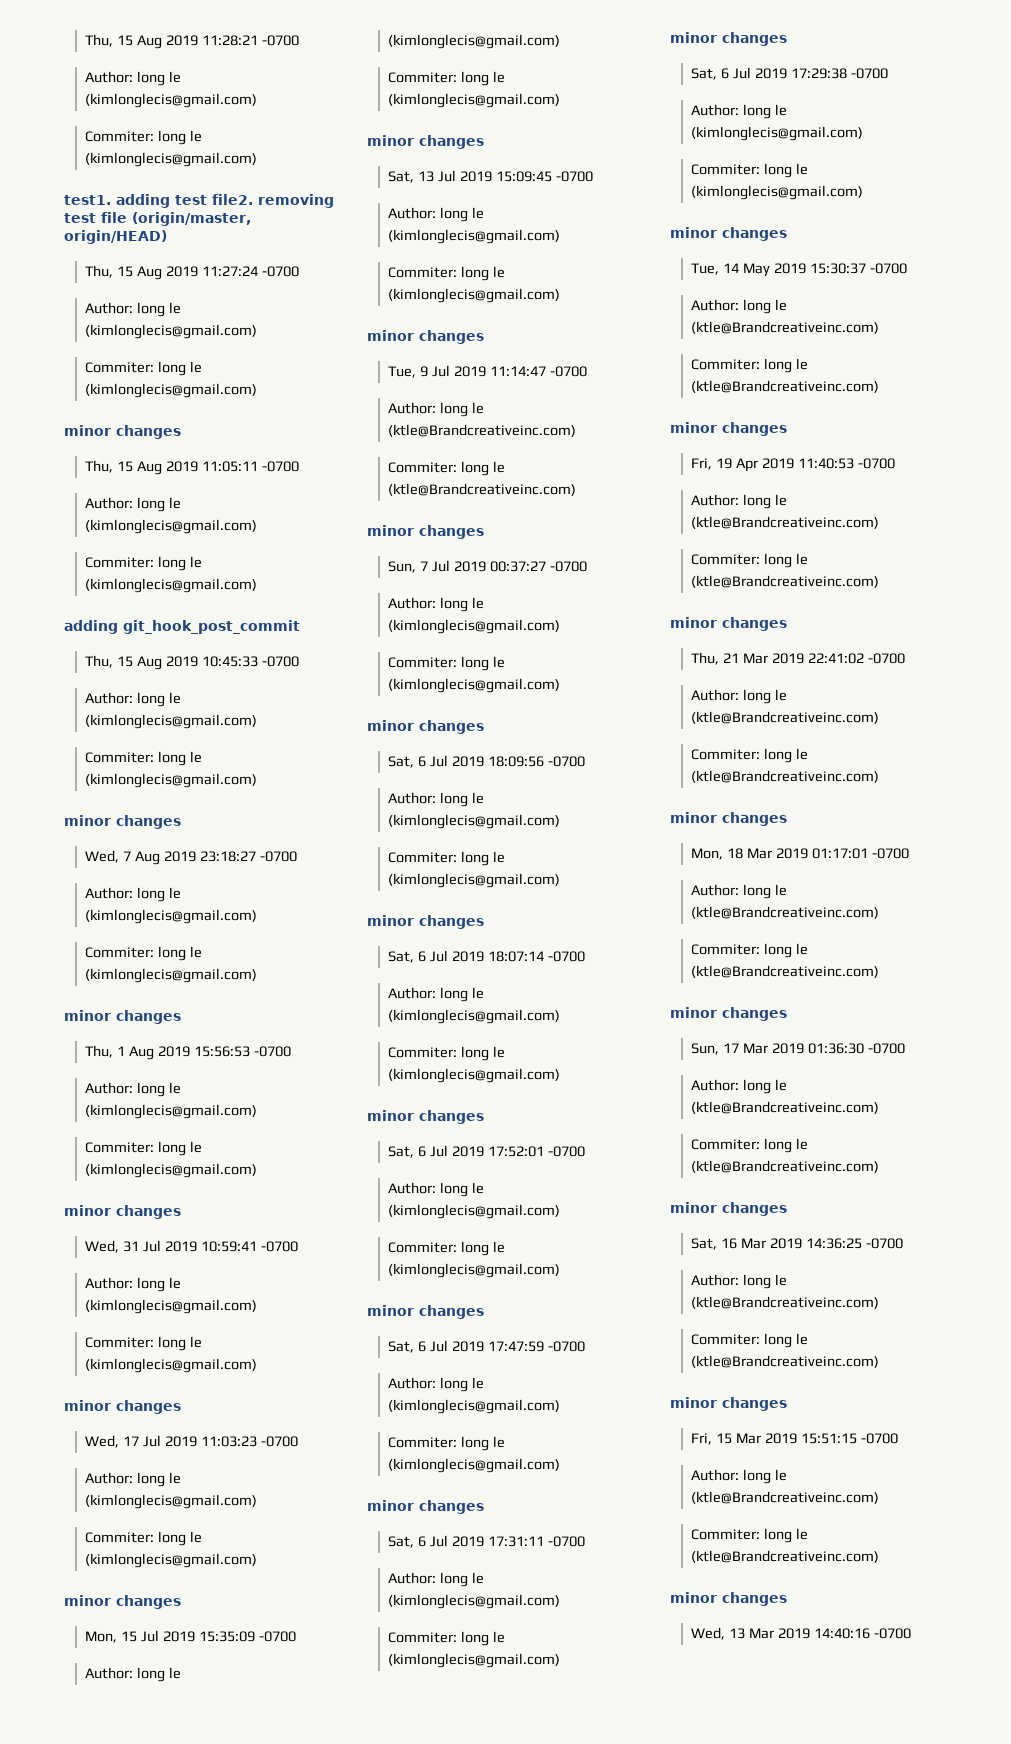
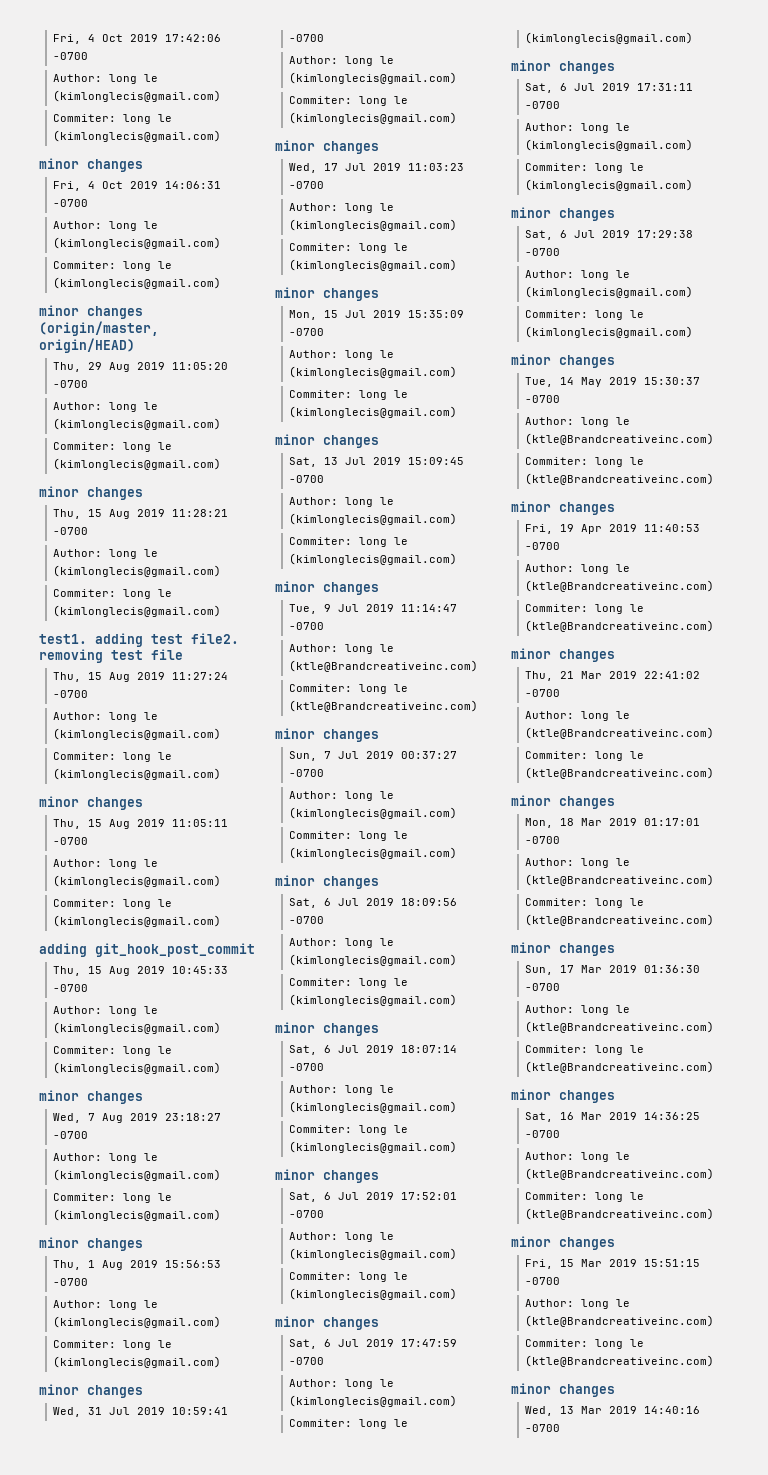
(85, 40) none -> [52,34,221,44] [52,52,88,60] [52,74,158,84] [52,90,221,102] [52,114,172,124] [52,130,221,142] [39,158,143,172] [52,181,221,191] [52,199,88,207] [52,221,158,231] [52,237,221,249] [52,261,172,271] [52,277,221,289] [39,305,143,319] [39,321,159,336] [39,338,135,353] [52,362,228,372] [52,380,88,388] [52,402,158,412] [52,418,221,430] [52,442,172,452] [52,458,221,470] [39,486,143,500] Fri, 4 Oct 2019 17:42:06 -0700 // Author: long le (kimlonglecis@gmail.com) // Commiter: long le (kimlonglecis@gmail.com) // minor changes // Fri, 4 Oct 2019 14:06:31 -0700 // Author: long le (kimlonglecis@gmail.com) // Commiter: long le (kimlonglecis@gmail.com) // minor changes (origin/master, origin/HEAD) // Thu, 29 Aug 2019 11:05:20 -0700 // Author: long le (kimlonglecis@gmail.com) // Commiter: long le (kimlonglecis@gmail.com) // minor changes //
[132,212,251,226] [64,230,167,244] (origin/master, origin/HEAD) -> (183, 654) none

